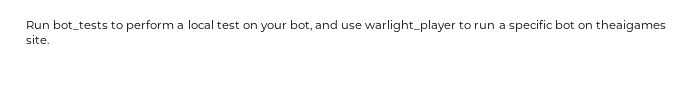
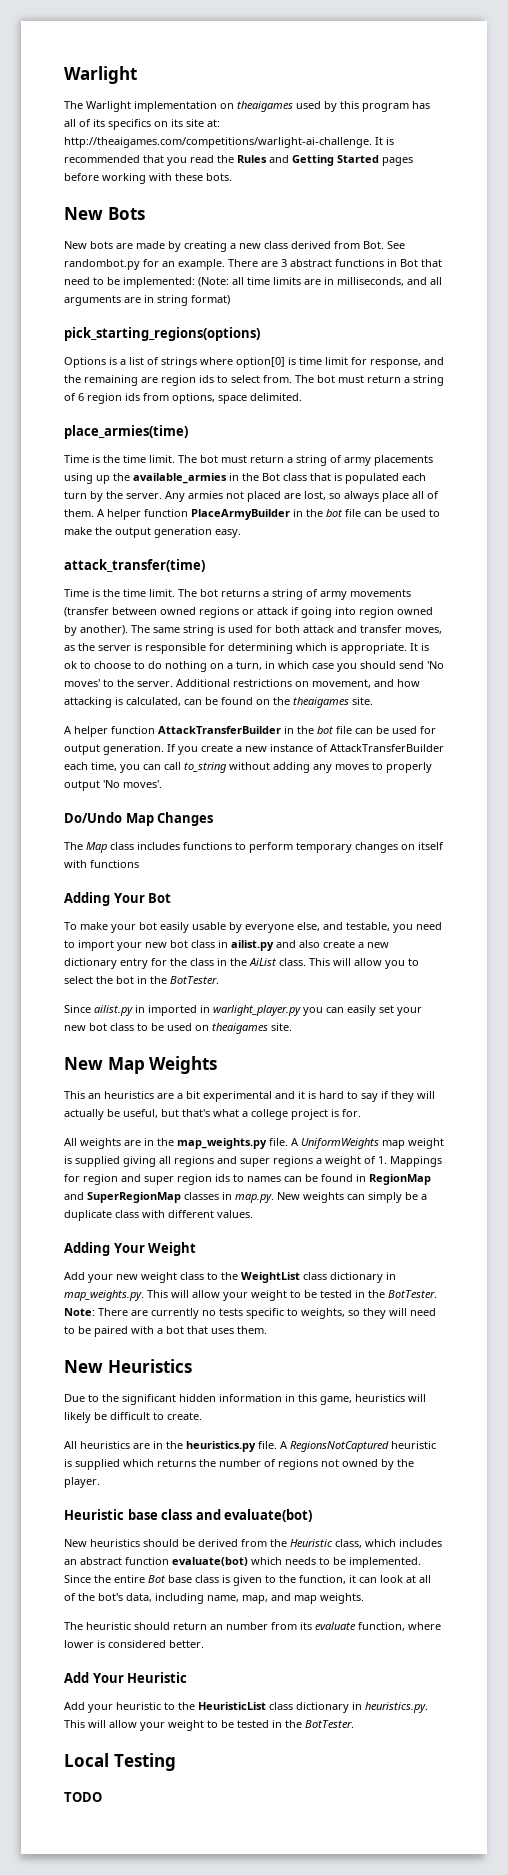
[26,20,666,32] [26,35,49,44] Run bot_tests to perform a local test on your bot, and use warlight_player to run a specific bot on theaigames site. -> [64,66,137,84] [64,101,430,112] [64,119,220,130] [64,137,394,148] [64,155,413,166] [64,173,232,184] [64,207,145,220] [64,241,405,252] [64,259,442,270] [64,277,442,288] [64,295,230,306] [64,327,260,341] [64,357,444,368] [64,375,444,386] [64,393,302,404] [64,425,188,439] [64,455,433,466] [64,473,426,484] [64,491,439,502] [64,509,440,520] [64,527,241,538] [64,559,205,572] [64,589,411,600] [64,607,433,618] [64,625,442,636] [64,643,429,654] [64,661,444,672] [64,679,420,688] [64,697,373,708] [64,726,436,737] [64,744,444,755] [64,762,432,773] [64,780,162,791] [64,812,214,826] [64,842,444,853] [64,860,139,868] [64,892,172,906] [64,922,442,933] [64,940,389,951] [64,958,419,969] [64,976,219,984] [64,1005,422,1016] [64,1023,292,1034] [64,1056,218,1074] [64,1091,435,1102] [64,1109,361,1120] [64,1138,444,1149] [64,1156,442,1167] [64,1174,431,1185] [64,1192,427,1203] [64,1210,253,1221] [64,1242,197,1256] [64,1272,396,1283] [64,1290,437,1301] [64,1308,436,1319] [64,1326,267,1337] [64,1359,192,1373] [64,1394,426,1405] [64,1412,202,1423] [64,1441,436,1452] [64,1459,414,1470] [64,1477,100,1488] [64,1509,313,1522] [64,1539,442,1548] [64,1557,421,1568] [64,1575,431,1586] [64,1593,364,1604] [64,1622,441,1631] [64,1640,204,1648] [64,1672,188,1683] [64,1702,428,1713] [64,1720,354,1731] [64,1753,176,1771] [64,1792,102,1802] Warlight // The Warlight implementation on theaigames used by this program has all of its specifics on its site at: http://theaigames.com/competitions/warlight-ai-challenge. It is recommended that you read the Rules and Getting Started pages before working with these bots. // New Bots // New bots are made by creating a new class derived from Bot. See randombot.py for an example. There are 3 abstract functions in Bot that need to be implemented: (Note: all time limits are in milliseconds, and all arguments are in string format) // pick_starting_regions(options) // Options is a list of strings where option[0] is time limit for response, and the remaining are region ids to select from. The bot must return a string of 6 region ids from options, space delimited. // place_armies(time) // Time is the time limit. The bot must return a string of army placements using up the available_armies in the Bot class that is populated each turn by the server. Any armies not placed are lost, so always place all of them. A helper function PlaceArmyBuilder in the bot file can be used to make the output generation easy. // attack_transfer(time) // Time is the time limit. The bot returns a string of army movements (transfer between owned regions or attack if going into region owned by another). The same string is used for both attack and transfer moves, as the server is responsible for determining which is appropriate. It is ok to choose to do nothing on a turn, in which case you should send 'No moves' to the server. Additional restrictions on movement, and how attacking is calculated, can be found on the theaigames site. // A helper function AttackTransferBuilder in the bot file can be used for output generation. If you create a new instance of AttackTransferBuilder each time, you can call to_string without adding any moves to properly output 'No moves'. // Do/Undo Map Changes // The Map class includes functions to perform temporary changes on itself with functions // Adding Your Bot // To make your bot easily usable by everyone else, and testable, you need to import your new bot class in ailist.py and also create a new dictionary entry for the class in the AiList class. This will allow you to select the bot in the BotTester. // Since ailist.py in imported in warlight_player.py you can easily set your new bot class to be used on theaigames site. // New Map Weights // This an heuristics are a bit experimental and it is hard to say if they will actually be useful, but that's what a college project is for. // All weights are in the map_weights.py file. A UniformWeights map weight is supplied giving all regions and super regions a weight of 1. Mappings for region and super region ids to names can be found in RegionMap and SuperRegionMap classes in map.py. New weights can simply be a duplicate class with different values. // Adding Your Weight // Add your new weight class to the WeightList class dictionary in map_weights.py. This will allow your weight to be tested in the BotTester. Note: There are currently no tests specific to weights, so they will need to be paired with a bot that uses them. // New Heuristics // Due to the significant hidden information in this game, heuristics will likely be difficult to create. // All heuristics are in the heuristics.py file. A RegionsNotCaptured heuristic is supplied which returns the number of regions not owned by the player. // Heuristic base class and evaluate(bot) // New heuristics should be derived from the Heuristic class, which includes an abstract function evaluate(bot) which needs to be implemented. Since the entire Bot base class is given to the function, it can look at all of the bot's data, including name, map, and map weights. // The heuristic should return an number from its evaluate function, where lower is considered better. // Add Your Heuristic // Add your heuristic to the HeuristicList class dictionary in heuristics.py. This will allow your weight to be tested in the BotTester. // Local Testing // TODO

